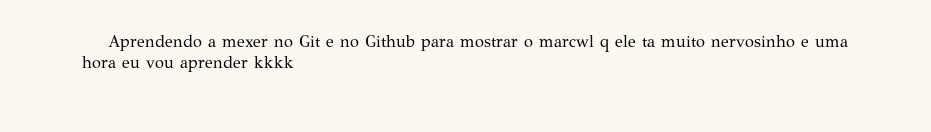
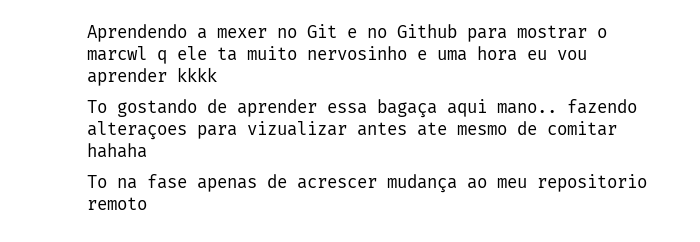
(294, 62) none -> [87,99,637,118] [87,121,617,140] [87,143,147,158] [87,174,647,193] [87,197,147,210] // To gostando de aprender essa bagaça aqui mano.. fazendo alteraçoes para vizualizar antes ate mesmo de comitar hahaha // To na fase apenas de acrescer mudança ao meu repositorio remoto

